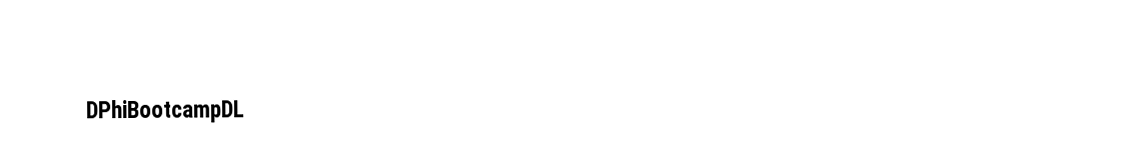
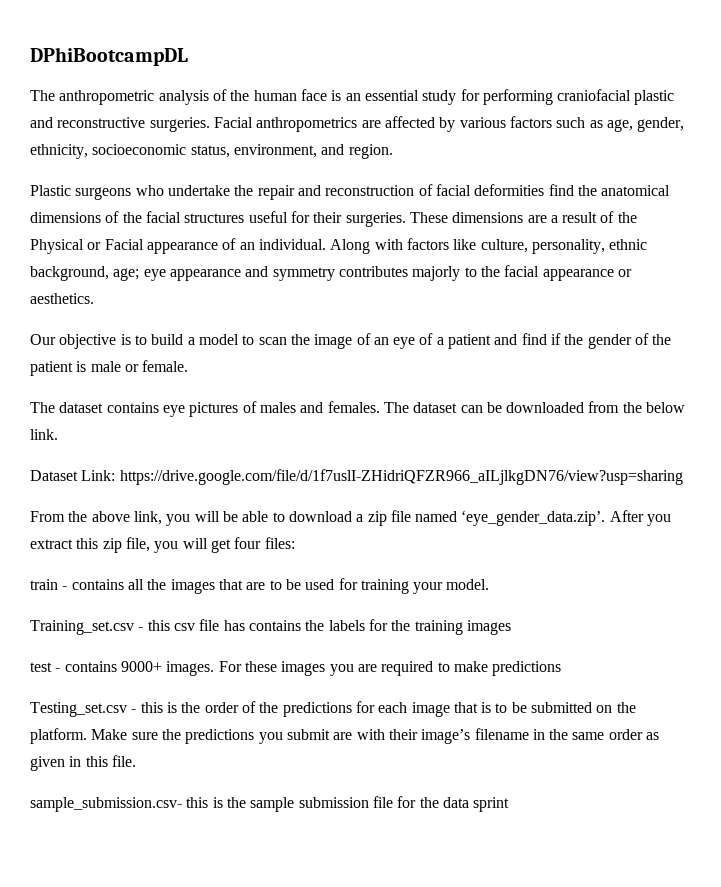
(245, 111) none -> [30,89,675,105] [30,116,685,132] [30,144,393,159] [30,184,671,200] [30,211,637,227] [30,238,648,254] [30,265,632,281] [30,293,94,304] [30,333,672,349] [30,360,189,376] [30,401,686,417] [30,429,58,440] [30,469,683,485] [30,510,672,526] [30,537,295,553] [30,578,490,594] [30,619,511,635] [30,661,562,676] [30,701,636,717] [30,728,660,744] [30,755,136,771] [30,796,510,812] // The anthropometric analysis of the human face is an essential study for performing craniofacial plastic and reconstructive surgeries. Facial anthropometrics are affected by various factors such as age, gender, ethnicity, socioeconomic status, environment, and region. // Plastic surgeons who undertake the repair and reconstruction of facial deformities find the anatomical dimensions of the facial structures useful for their surgeries. These dimensions are a result of the Physical or Facial appearance of an individual. Along with factors like culture, personality, ethnic background, age; eye appearance and symmetry contributes majorly to the facial appearance or aesthetics. // Our objective is to build a model to scan the image of an eye of a patient and find if the gender of the patient is male or female. // The dataset contains eye pictures of males and females. The dataset can be downloaded from the below link. // Dataset Link: https://drive.google.com/file/d/1f7uslI-ZHidriQFZR966_aILjlkgDN76/view?usp=sharing // From the above link, you will be able to download a zip file named ‘eye_gender_data.zip’. After you extract this zip file, you will get four files: // train - contains all the images that are to be used for training your model. // Training_set.csv - this csv file has contains the labels for the training images // test - contains 9000+ images. For these images you are required to make predictions // Testing_set.csv - this is the order of the predictions for each image that is to be submitted on the platform. Make sure the predictions you submit are with their image’s filename in the same order as given in this file. // sample_submission.csv- this is the sample submission file for the data sprint

